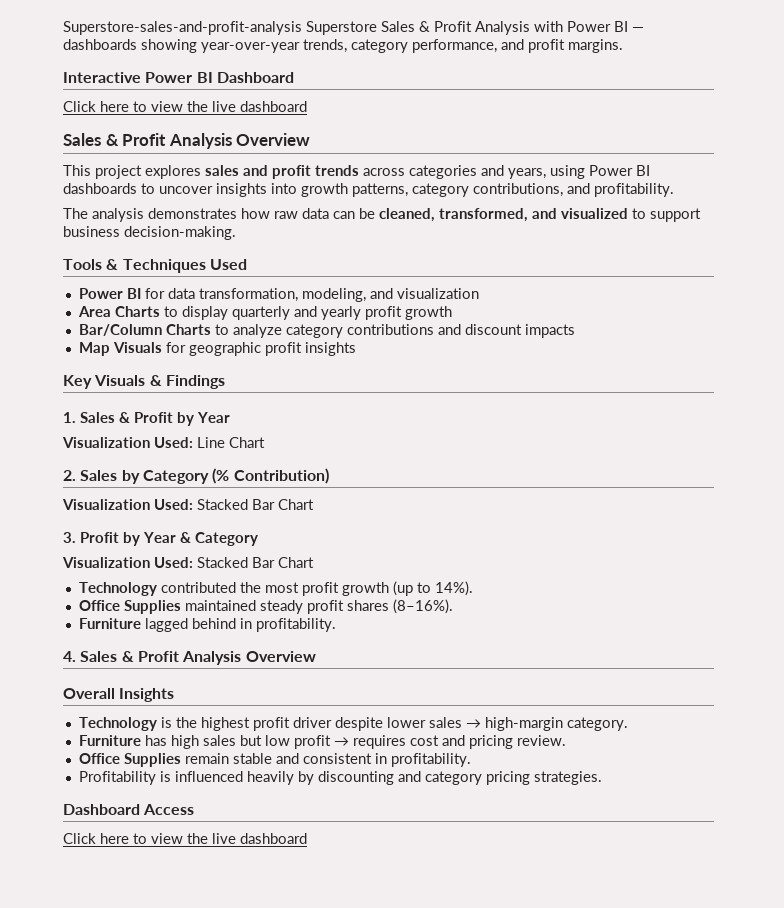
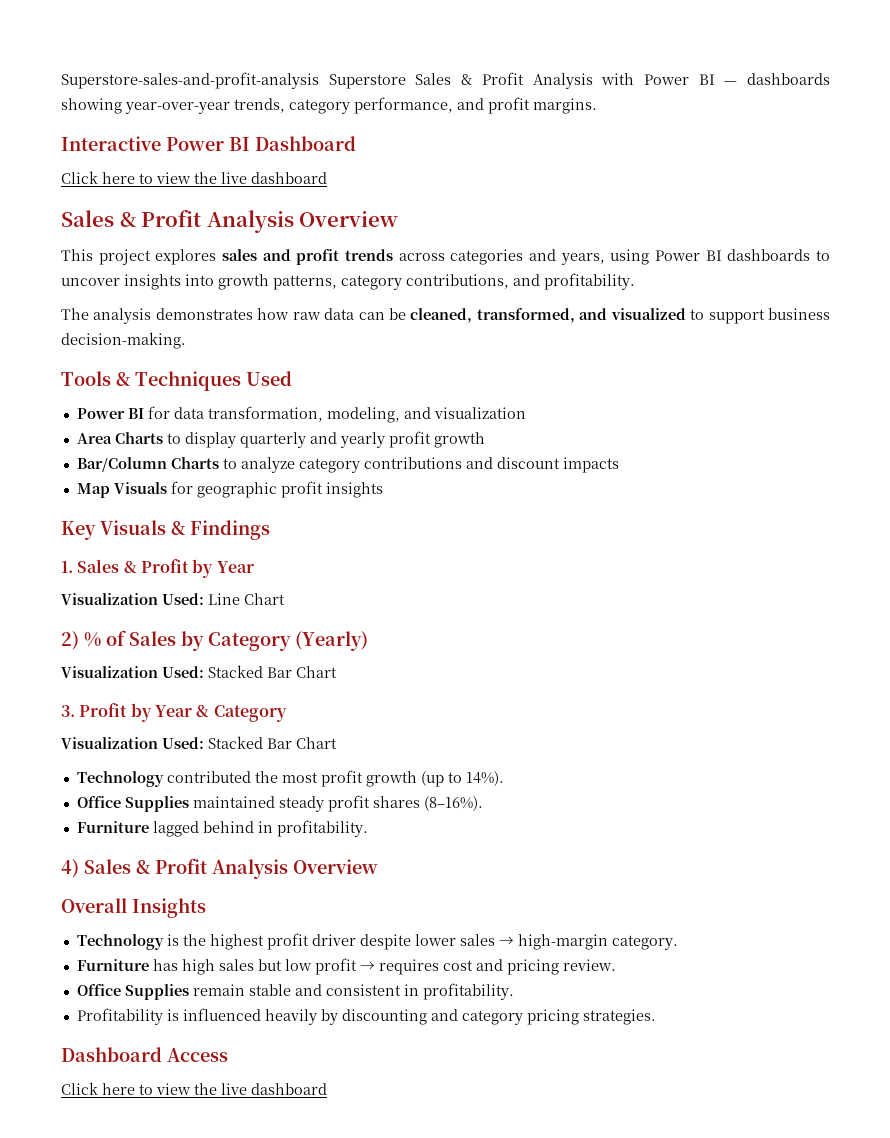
[63,470,76,481] 2. -> [61,630,126,650] 2) % of
[212,468,329,484] (% Contribution) -> [295,631,368,651] (Yearly)
[63,651,76,662] 4. -> [61,859,79,878] 4)

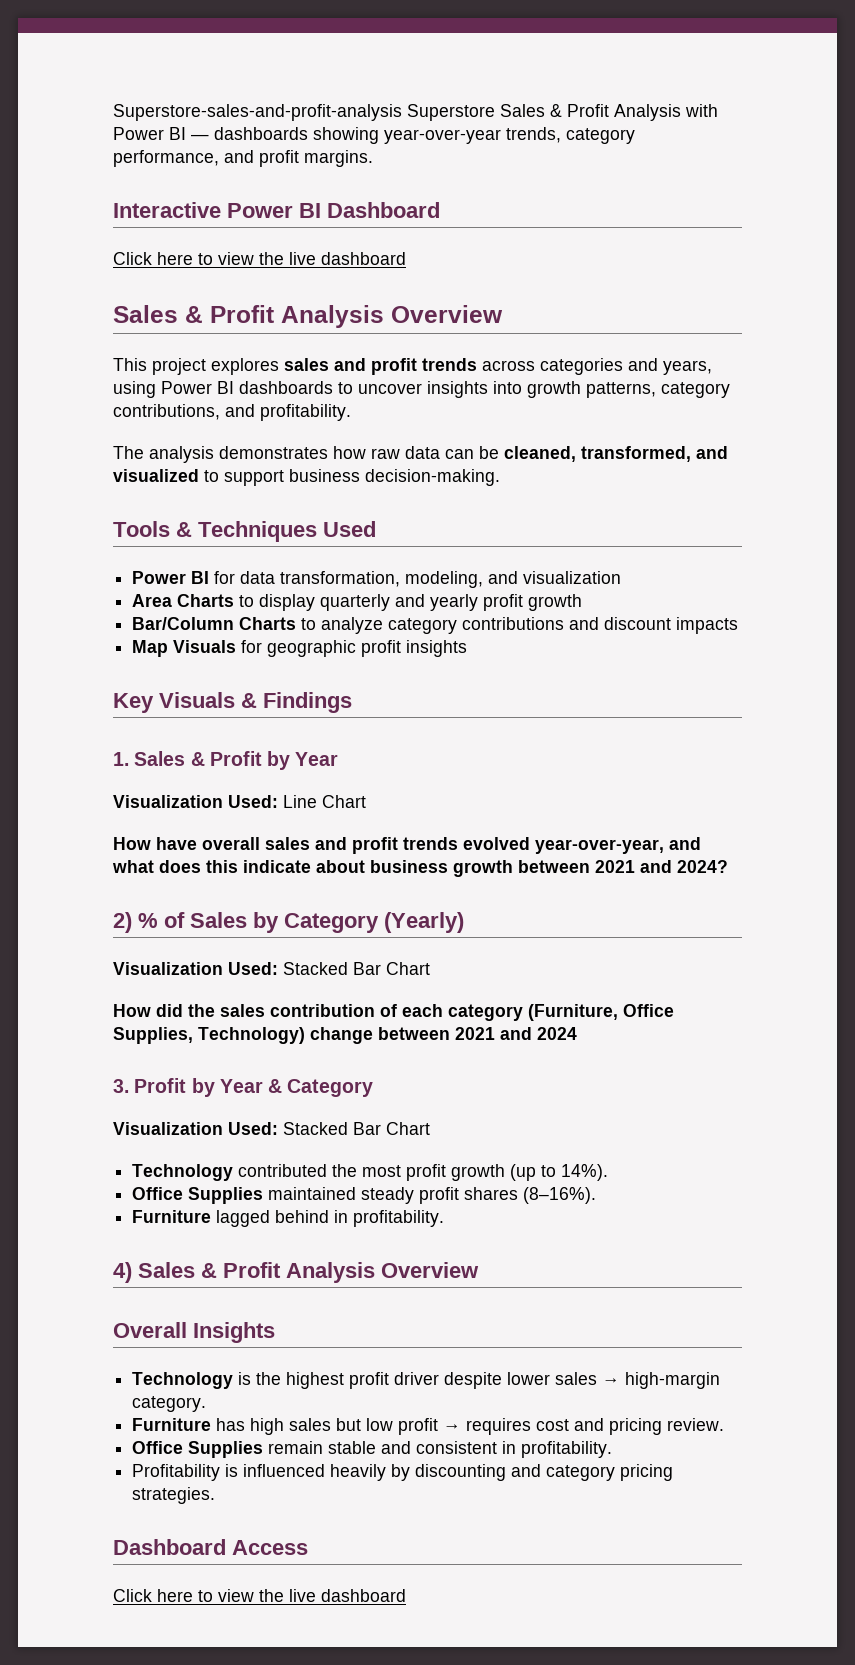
(285, 599) none -> [113,837,701,854] [112,860,728,877] // How have overall sales and profit trends evolved year-over-year, and what does this indicate about business growth between 2021 and 2024?
(337, 672) none -> [113,1004,674,1021] [113,1027,577,1044] // How did the sales contribution of each category (Furniture, Office Supplies, Technology) change between 2021 and 2024

